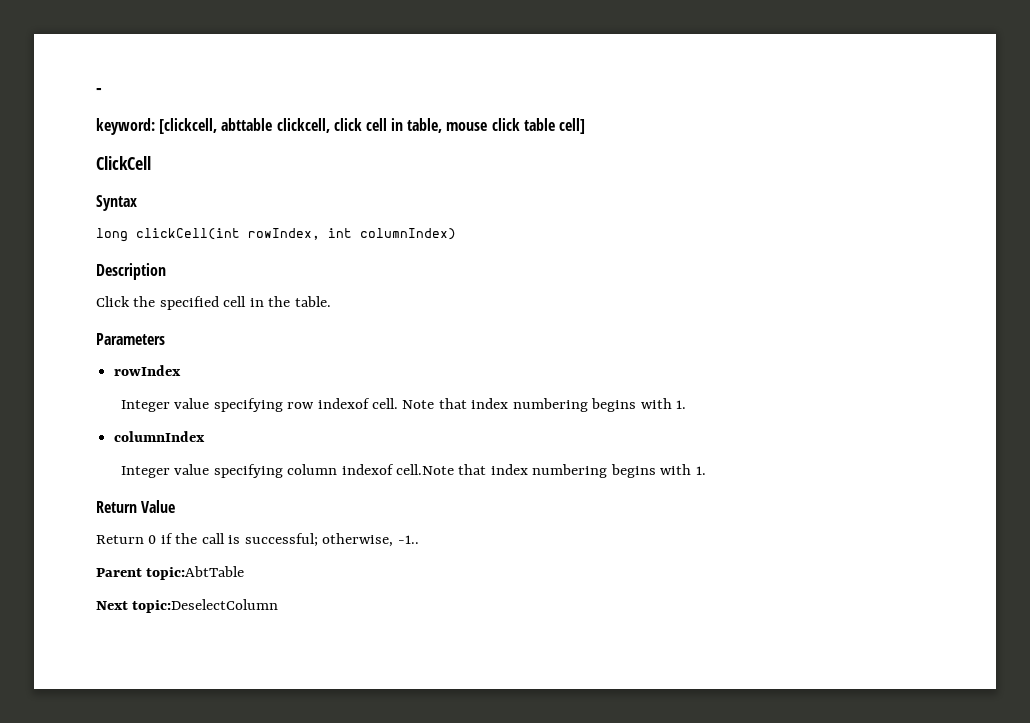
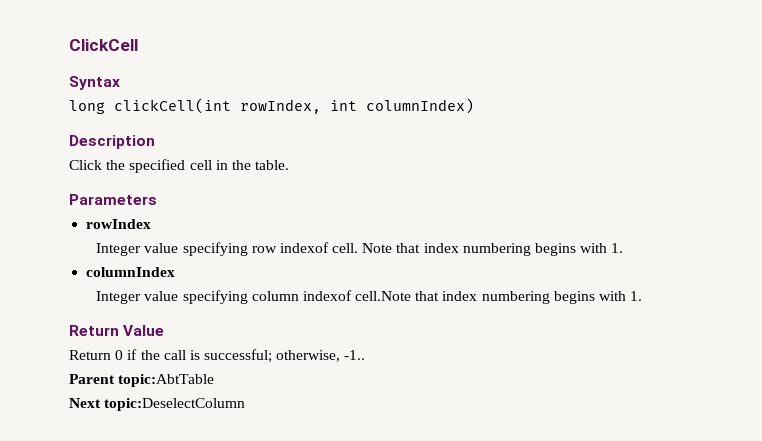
[96,88,102,94] [96,118,586,135] - // keyword: [clickcell, abttable clickcell, click cell in table, mouse click table cell] // -> (69, 45) none

